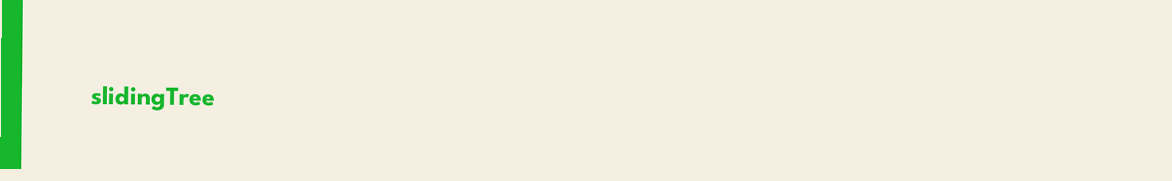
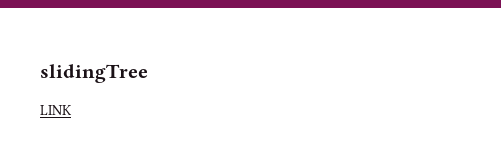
(216, 98) none -> [40,105,72,115] // LINK

